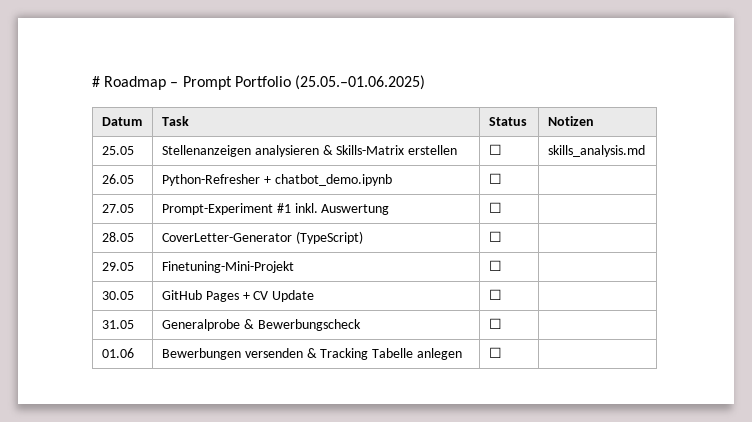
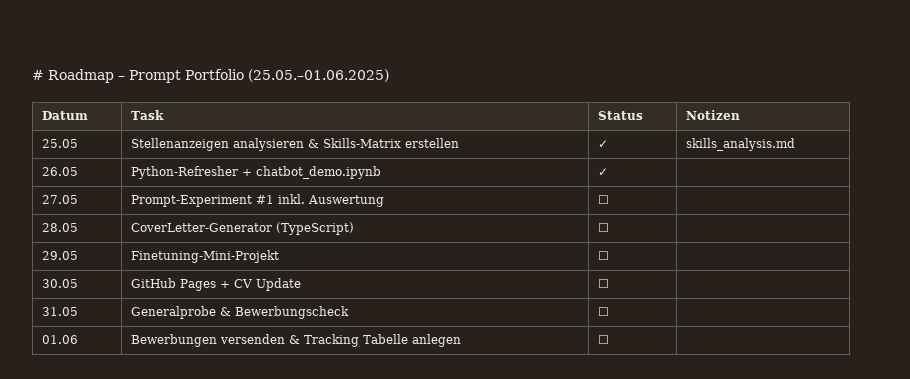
[488,144,502,155] ☐ -> [598,140,609,148] ✓
[488,173,502,184] ☐ -> [598,168,609,176] ✓

